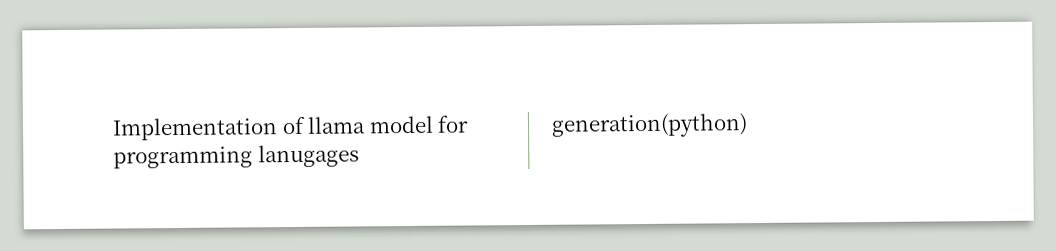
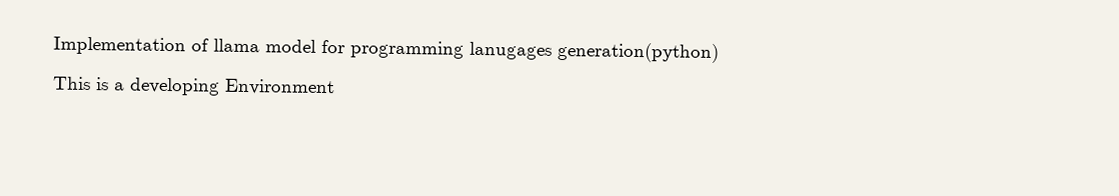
(748, 125) none -> [53,76,335,96] // This is a developing Environment

